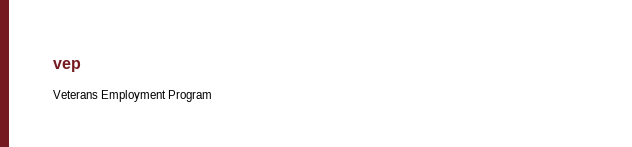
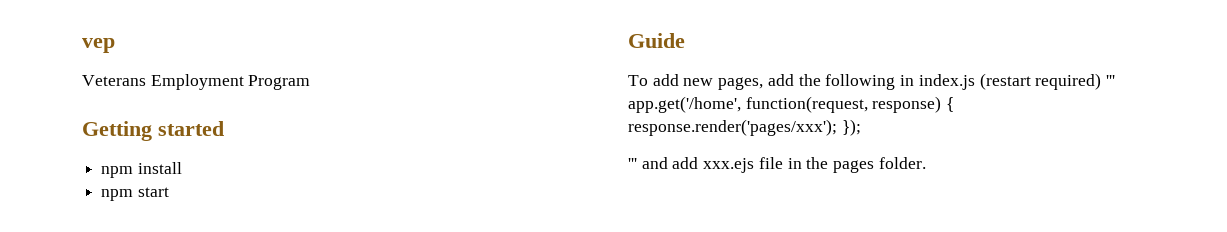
(213, 96) none -> [82,121,224,141] [101,162,182,178] [101,187,169,201] [628,33,685,48] [628,73,1115,90] [628,96,955,113] [628,119,861,136] [628,157,926,173] // Getting started // npm install // npm start // Guide // To add new pages, add the following in index.js (restart required) ''' app.get('/home', function(request, response) { response.render('pages/xxx'); }); // ''' and add xxx.ejs file in the pages folder.

